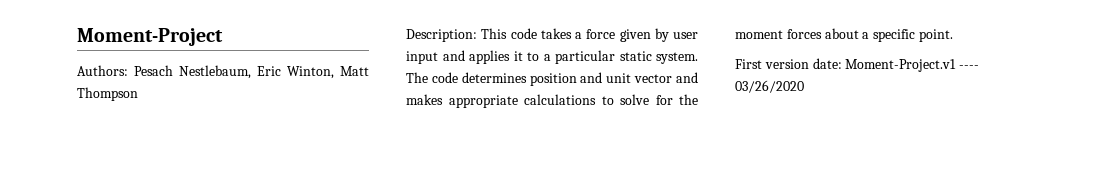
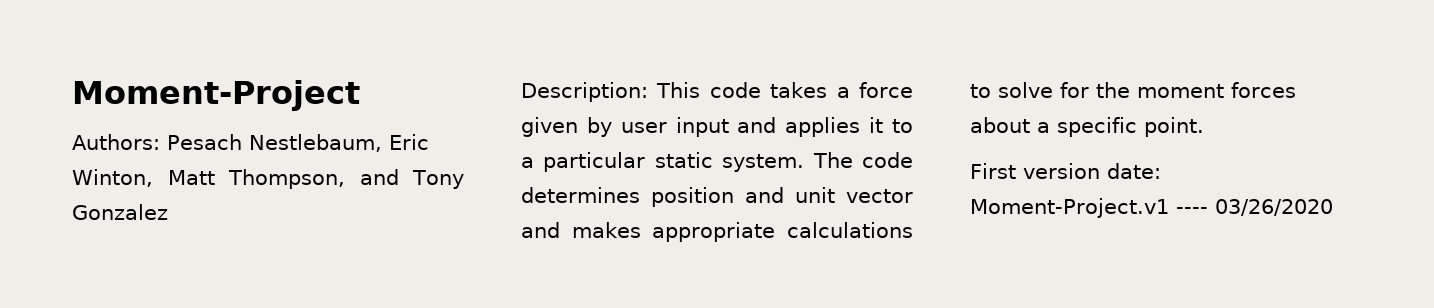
[77,87,138,101] Thompson -> [228,169,465,189] [72,204,168,220] Thompson, and Tony Gonzalez

